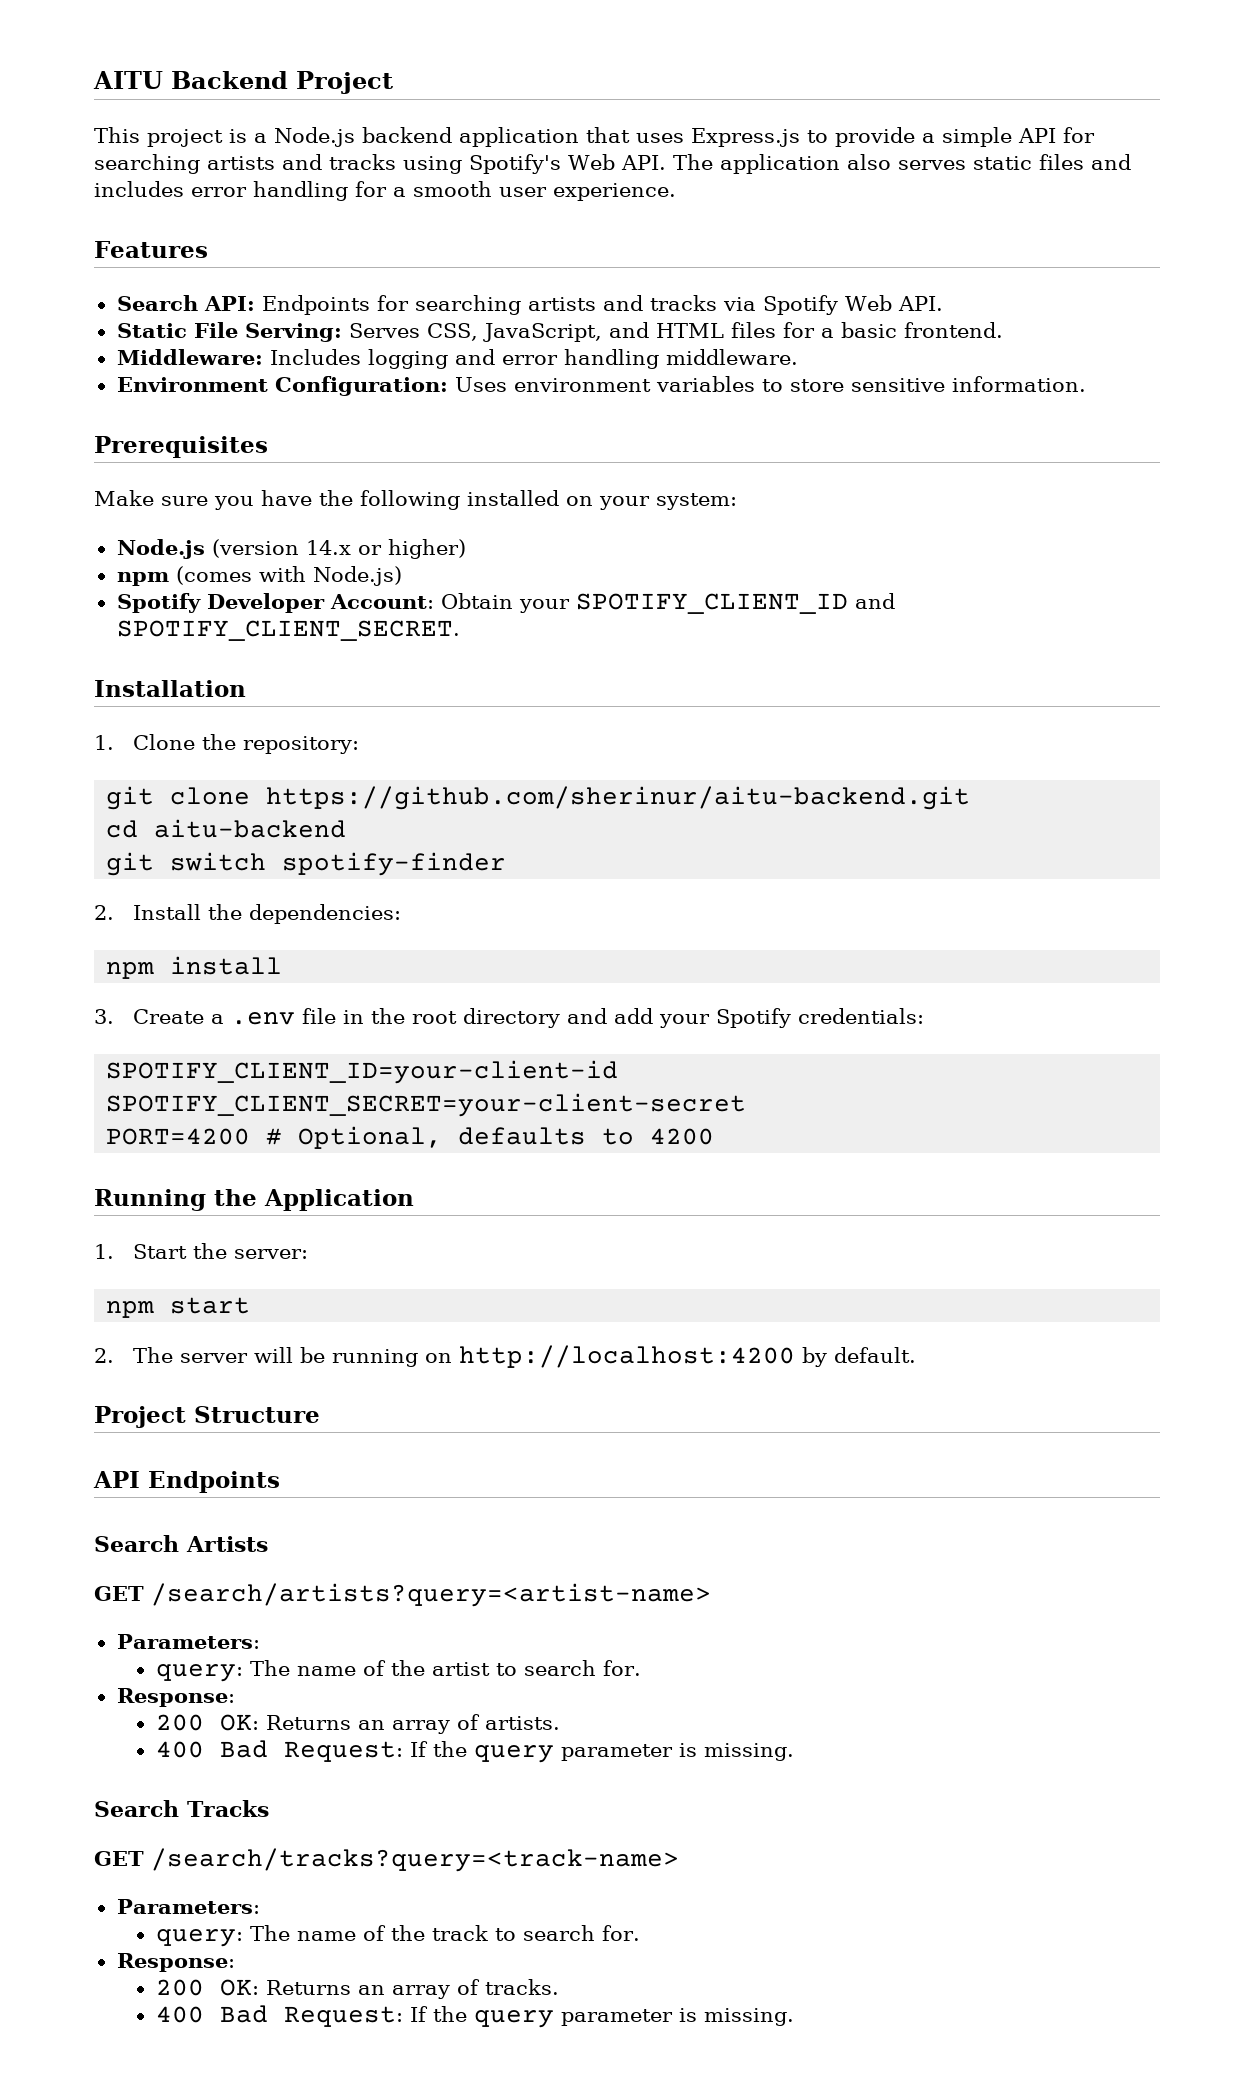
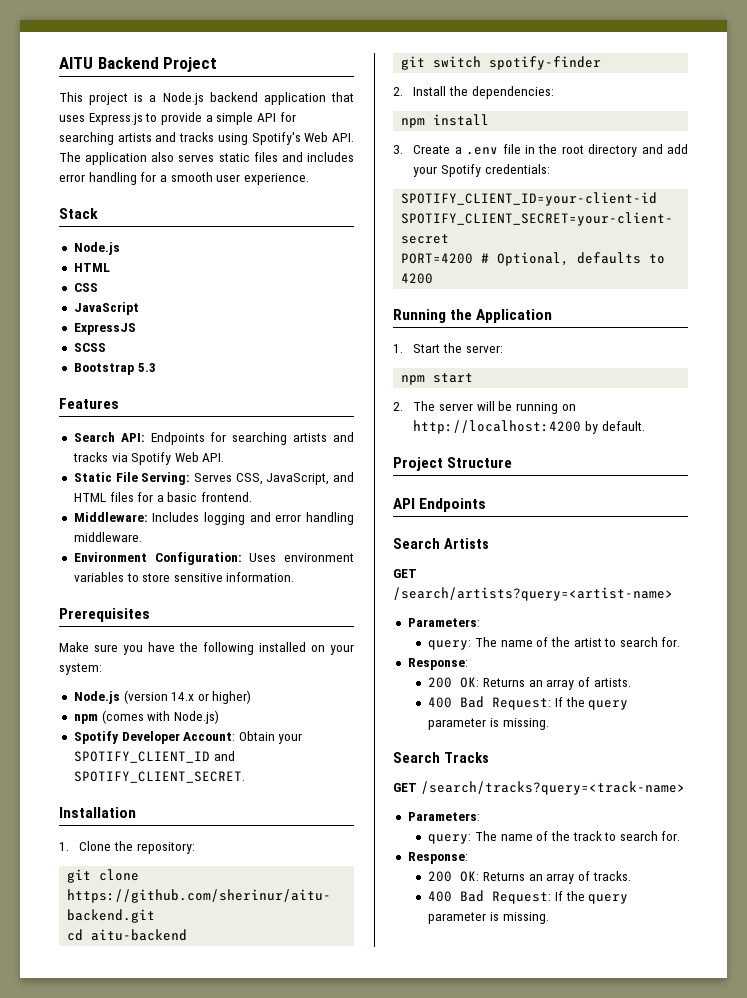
(676, 192) none -> [59,208,98,219] [73,242,120,255] [73,263,110,272] [73,283,98,292] [73,302,139,315] [73,323,136,335] [73,343,106,352] [73,363,156,375] // Stack // Node.js // HTML // CSS // JavaScript // ExpressJS // SCSS // Bootstrap 5.3

